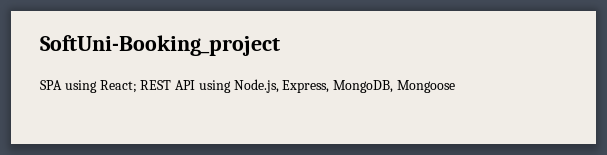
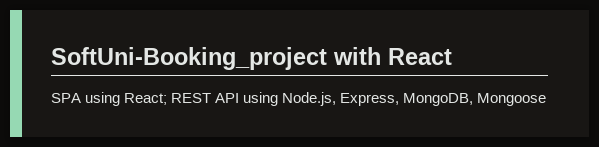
(280, 45) none -> [333,47,452,65] with React

